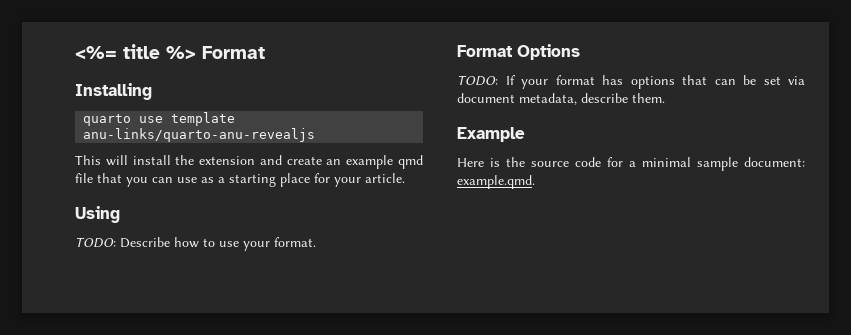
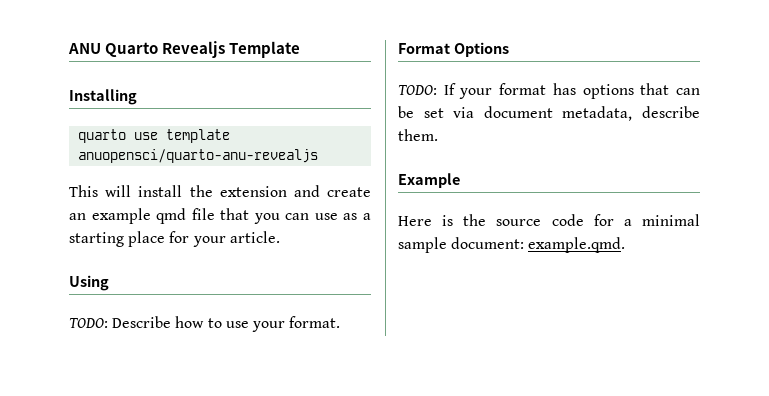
[75,44,265,60] <%= title %> Format -> [68,41,301,58] ANU Quarto Revealjs Template
[83,128,316,142] anu-links/quarto-anu-revealjs -> [78,149,319,163] anuopensci/quarto-anu-revealjs

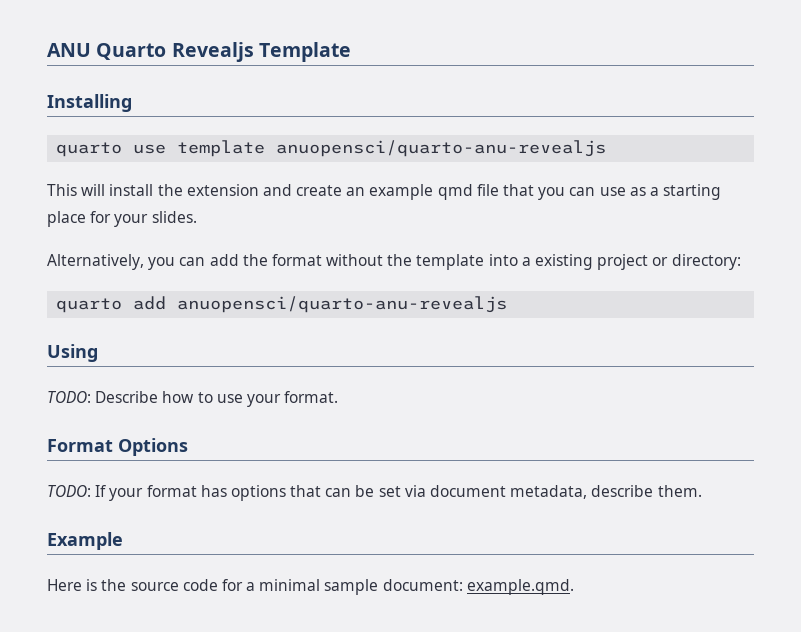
[229,231,280,243] article. -> [151,211,197,223] [47,254,741,270] [56,296,508,313] slides. // Alternatively, you can add the format without the template into a existing project or directory: // quarto add anuopensci/quarto-anu-revealjs

